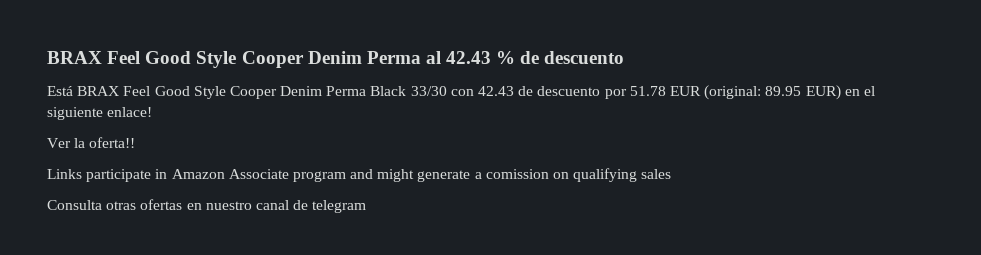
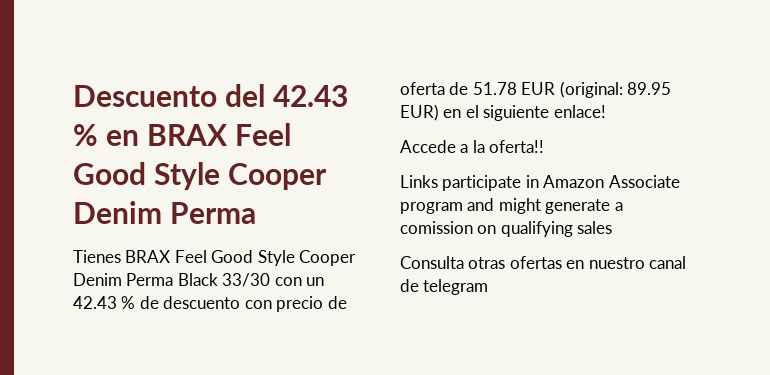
[47,51,625,68] [47,86,73,96] BRAX Feel Good Style Cooper Denim Perma al 42.43 % de descuento // Está -> [73,84,349,107] [73,123,292,146] [73,162,328,190] [73,201,257,224] [73,250,121,263] Descuento del 42.43 % en BRAX Feel Good Style Cooper Denim Perma // Tienes
[478,86,627,99] 42.43 de descuento por -> [306,277,325,286] [73,296,347,312] [400,82,469,95] un 42.43 % de descuento con precio de oferta de
[47,138,71,148] Ver -> [400,140,469,153] Accede a

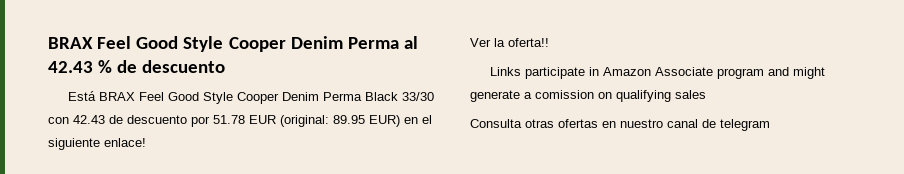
[73,84,349,107] [73,123,292,146] [73,162,328,190] [73,201,257,224] [73,250,121,263] Descuento del 42.43 % en BRAX Feel Good Style Cooper Denim Perma // Tienes -> [48,36,418,52] [48,60,226,73] [67,91,96,101] BRAX Feel Good Style Cooper Denim Perma al 42.43 % de descuento // Está
[306,277,325,286] [73,296,347,312] [400,82,469,95] un 42.43 % de descuento con precio de oferta de -> [73,115,210,127] 42.43 de descuento por
[400,140,469,153] Accede a -> [470,38,491,47] Ver

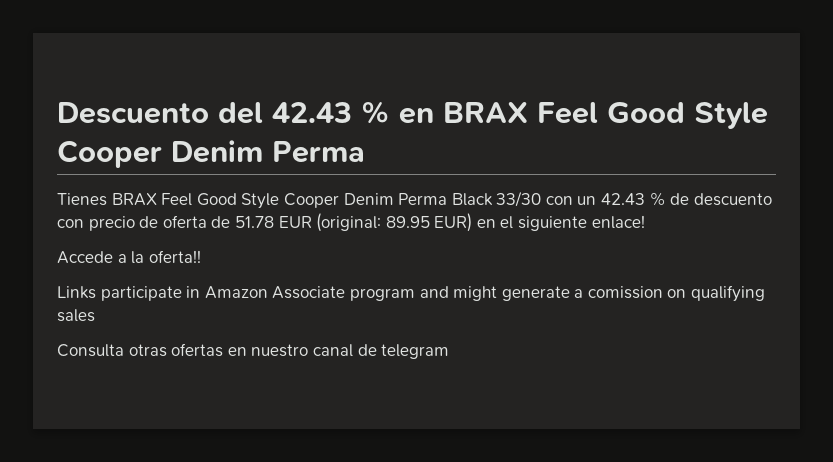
[48,36,418,52] [48,60,226,73] [67,91,96,101] BRAX Feel Good Style Cooper Denim Perma al 42.43 % de descuento // Está -> [57,101,768,129] [57,140,365,168] [57,193,107,206] Descuento del 42.43 % en BRAX Feel Good Style Cooper Denim Perma // Tienes
[73,115,210,127] 42.43 de descuento por -> [577,192,772,206] [57,215,231,231] un 42.43 % de descuento con precio de oferta de
[470,38,491,47] Ver -> [57,251,127,264] Accede a

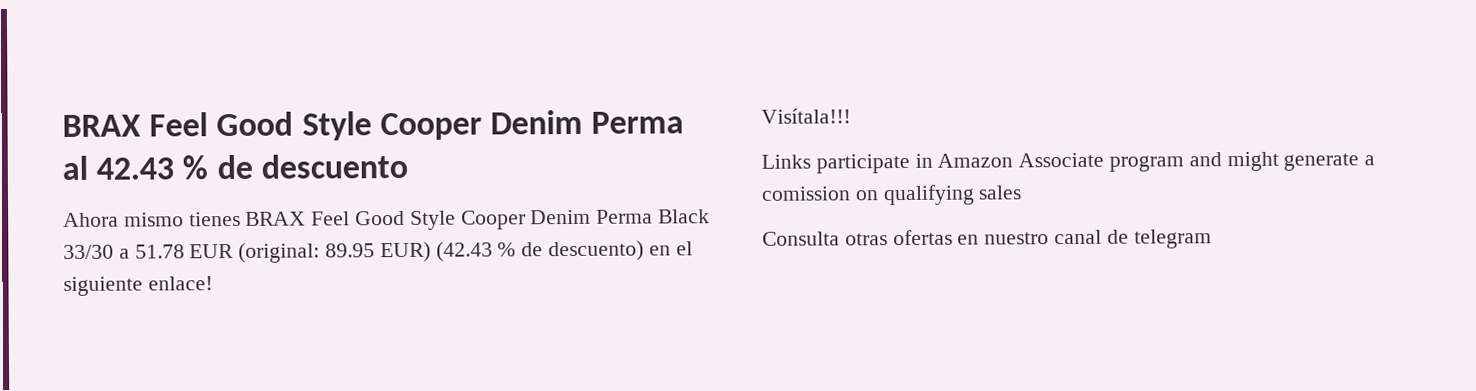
[57,101,768,129] [57,140,365,168] [57,193,107,206] Descuento del 42.43 % en BRAX Feel Good Style Cooper Denim Perma // Tienes -> [62,109,685,141] [62,153,408,181] [63,211,241,228] BRAX Feel Good Style Cooper Denim Perma al 42.43 % de descuento // Ahora mismo tienes
[545,192,772,206] [57,215,231,231] con un 42.43 % de descuento con precio de oferta de -> [118,248,130,259] a
(473, 222) none -> [435,240,645,262] (42.43 % de descuento)
[57,250,201,264] Accede a la oferta!! -> [761,108,851,124] Visítala!!!

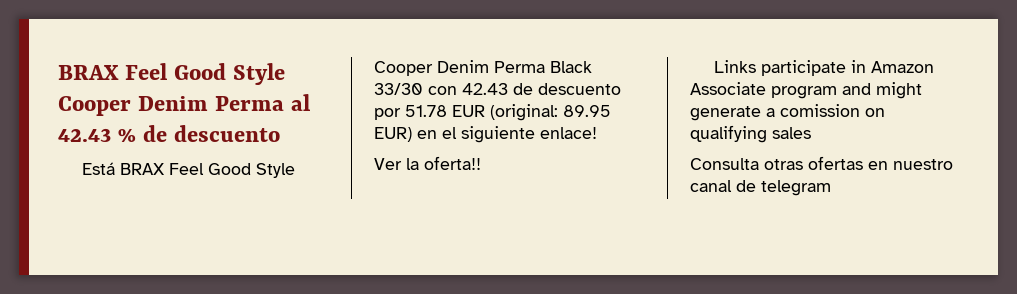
[63,211,241,228] Ahora mismo tienes -> [81,162,115,175] Está
[118,248,130,259] a -> [428,83,621,95] [374,108,401,120] con 42.43 de descuento por
[435,240,645,262] (42.43 % de descuento) -> (412, 134) none
[761,108,851,124] Visítala!!! -> [374,156,481,170] Ver la oferta!!

